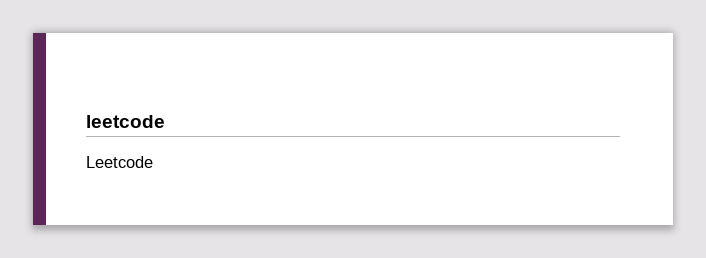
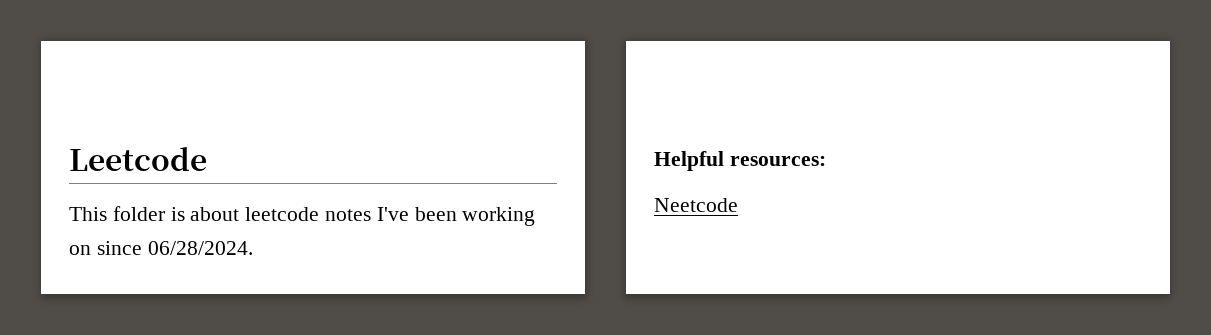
[86,115,165,128] [86,156,153,168] leetcode // Leetcode -> [69,147,207,171] [69,206,536,226] [69,241,253,255] [654,151,826,171] [654,198,738,212] Leetcode // This folder is about leetcode notes I've been working on since 06/28/2024. // Helpful resources: // Neetcode

